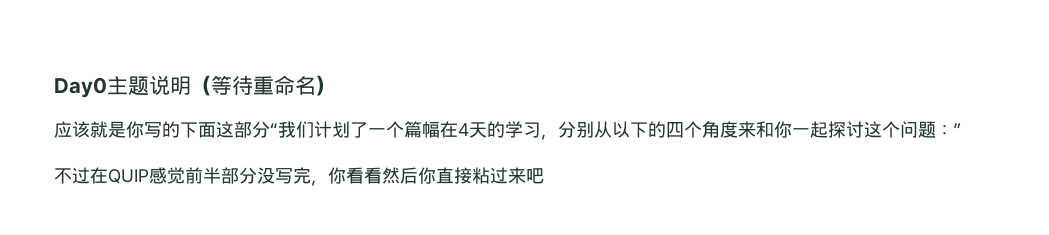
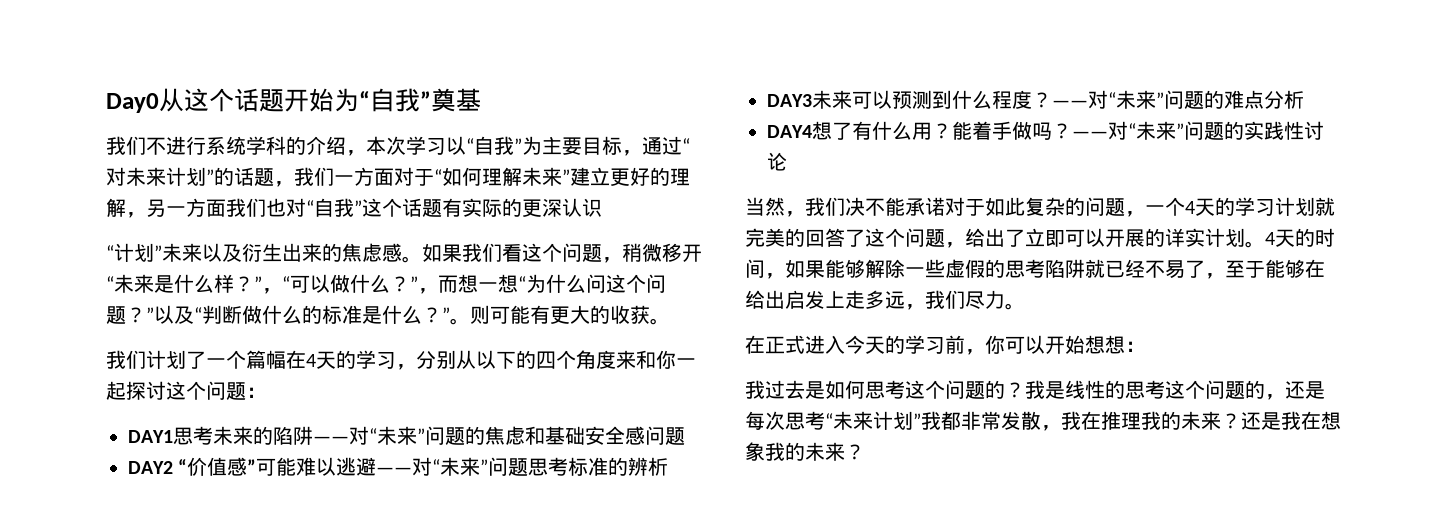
[107,75,336,96] [54,121,278,138] 主题说明（等待重命名） // 应该就是你写的下面这部分“ -> [159,88,481,112] [106,136,690,156] [106,167,690,187] [106,198,602,218] [106,243,702,263] [106,274,666,294] [106,305,670,325] 从这个话题开始为“自我”奠基 // 我们不进行系统学科的介绍，本次学习以“自我”为主要目标，通过“对未来计划”的话题，我们一方面对于“如何理解未来”建立更好的理解，另一方面我们也对“自我”这个话题有实际的更深认识 // “计划”未来以及衍生出来的焦虑感。如果我们看这个问题，稍微移开“未来是什么样？”，“可以做什么？”，而想一想“为什么问这个问题？”以及“判断做什么的标准是什么？”。则可能有更大的收获。 //
[953,123,961,136] [54,167,544,186] ” // 不过在QUIP感觉前半部分没写完，你看看然后你直接粘过来吧 -> [128,426,685,445] [128,457,669,476] [767,90,1304,109] [767,121,1324,140] [767,152,787,171] [745,197,1335,217] [745,228,1335,248] [745,259,1325,279] [745,290,1025,310] [745,335,1145,355] [745,380,1325,400] [745,411,1341,431] [745,442,865,461] // DAY1思考未来的陷阱——对“未来”问题的焦虑和基础安全感问题 // DAY2 “价值感”可能难以逃避——对“未来”问题思考标准的辨析 // DAY3未来可以预测到什么程度？——对“未来”问题的难点分析 // DAY4想了有什么用？能着手做吗？——对“未来”问题的实践性讨论 // 当然，我们决不能承诺对于如此复杂的问题，一个4天的学习计划就完美的回答了这个问题，给出了立即可以开展的详实计划。4天的时间，如果能够解除一些虚假的思考陷阱就已经不易了，至于能够在给出启发上走多远，我们尽力。 // 在正式进入今天的学习前，你可以开始想想： // 我过去是如何思考这个问题的？我是线性的思考这个问题的，还是每次思考“未来计划”我都非常发散，我在推理我的未来？还是我在想象我的未来？

